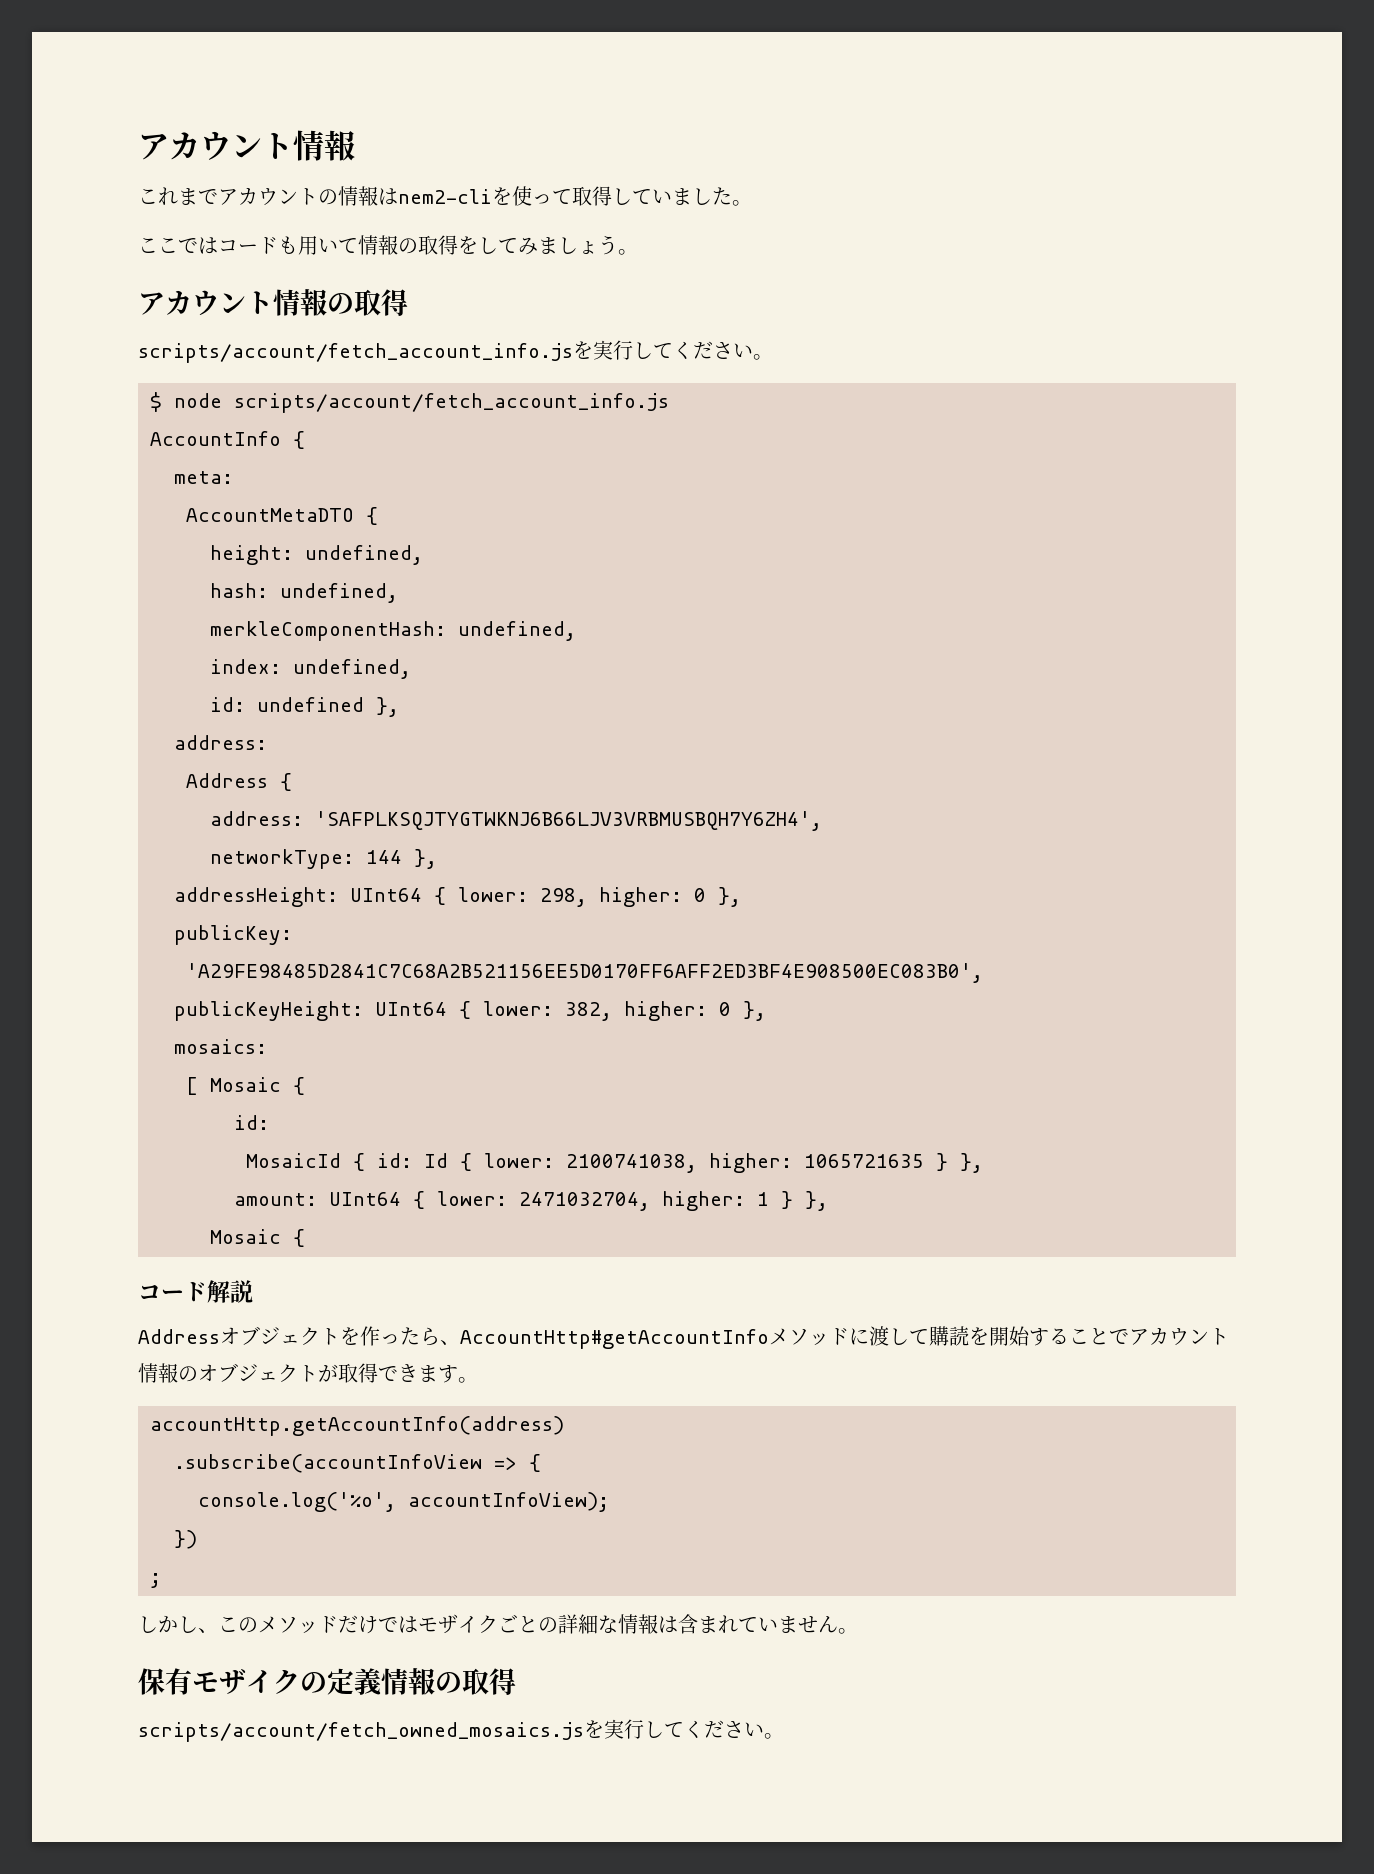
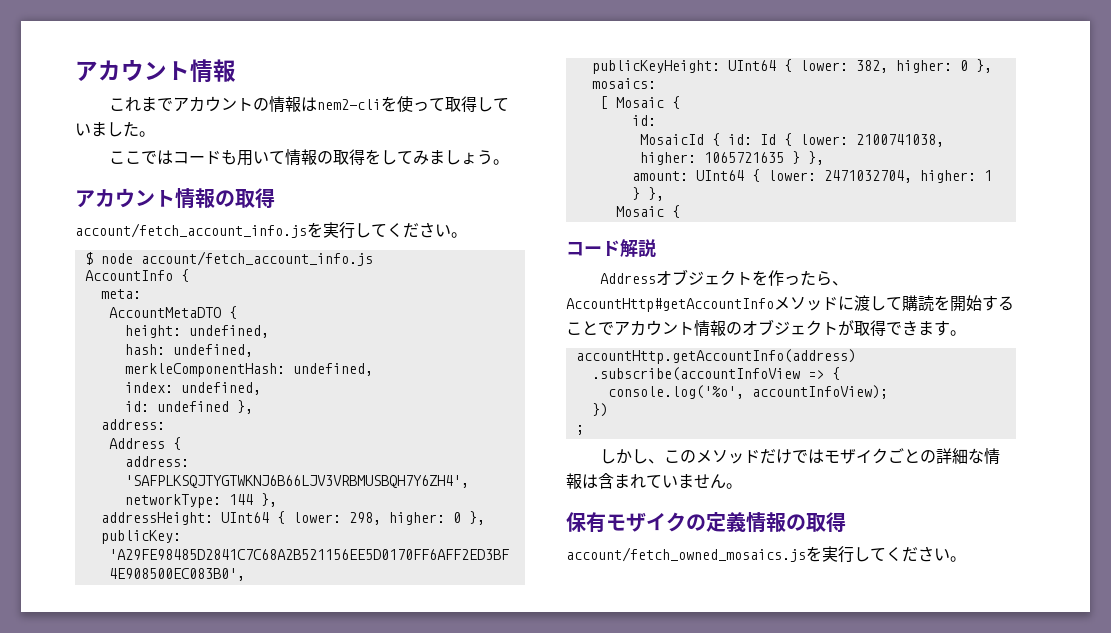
[138,343,573,363] scripts/account/fetch_account_info.js -> [75,223,307,238] account/fetch_account_info.js
[234,393,669,413] scripts/account/fetch_account_info.js -> [140,251,373,266] account/fetch_account_info.js
[138,1722,584,1742] scripts/account/fetch_owned_mosaics.js -> [566,547,806,562] account/fetch_owned_mosaics.js

